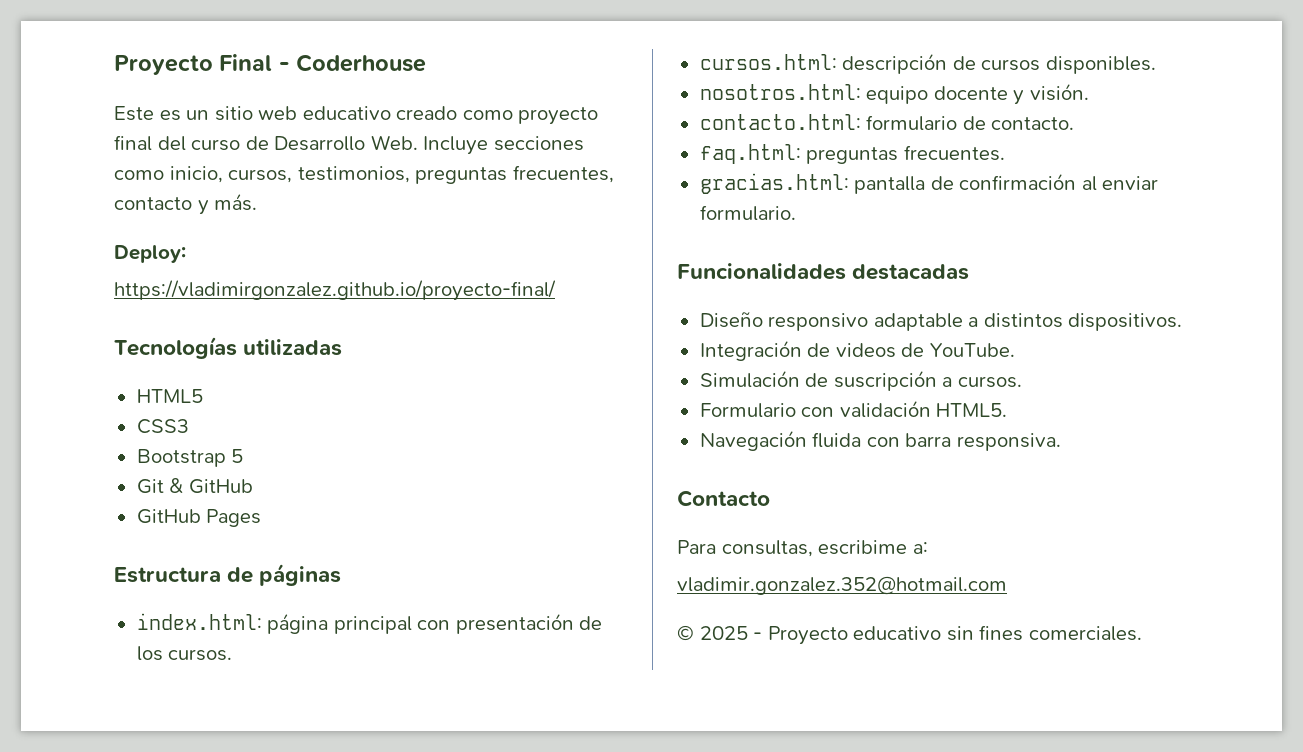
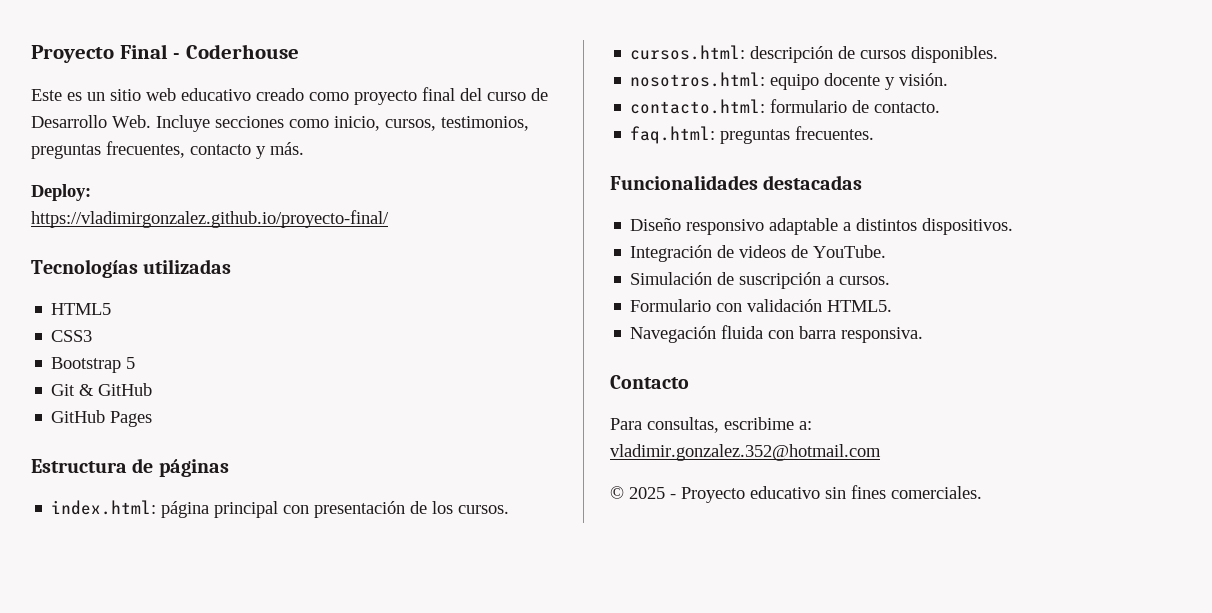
[699,173,1159,194] [699,205,796,221] // gracias.html: pantalla de confirmación al enviar formulario. -> (875, 133) none

